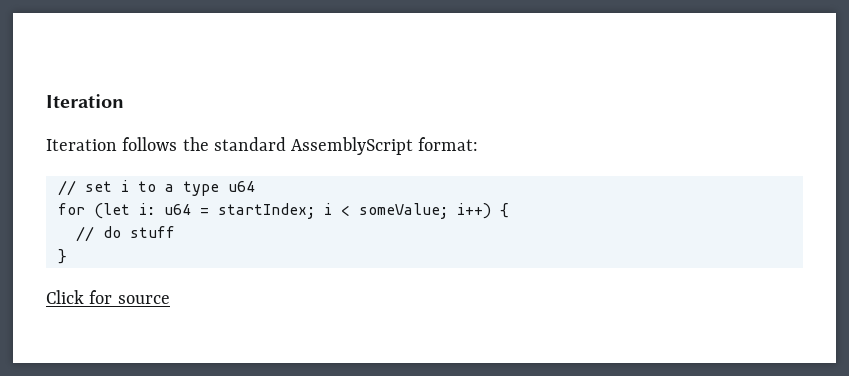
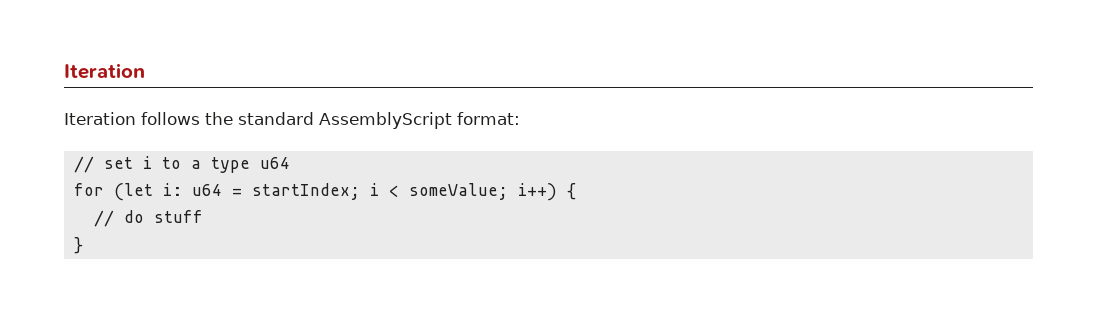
[46,290,170,304] // Click for source -> (83, 245) none

